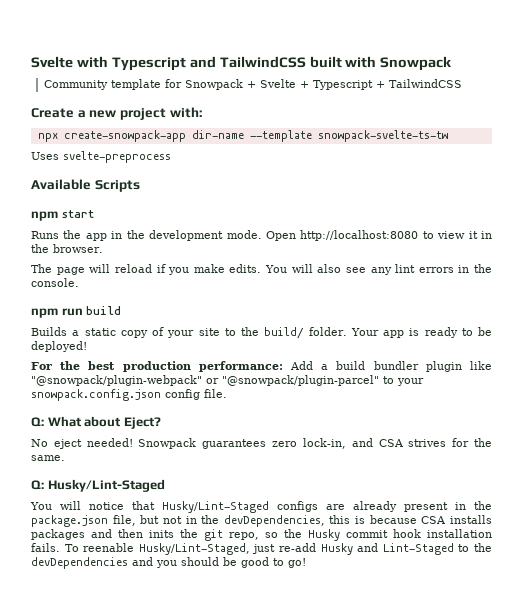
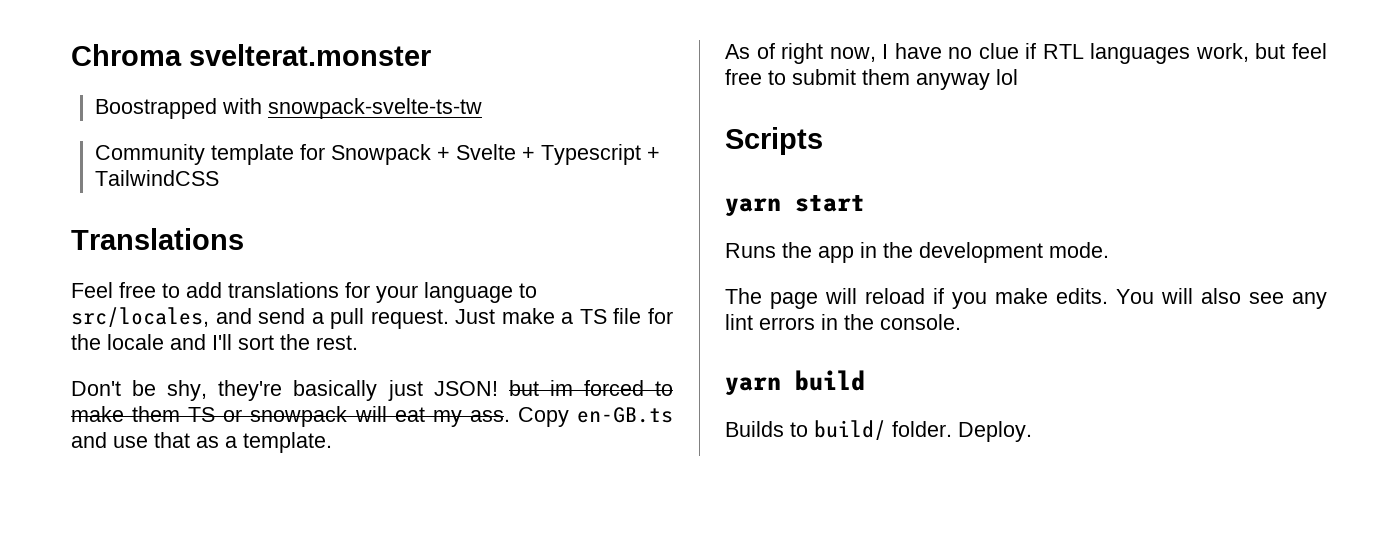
[31,56,453,71] Svelte with Typescript and TailwindCSS built with Snowpack -> [71,44,431,66] [95,98,483,119] Chroma svelterat.monster // Boostrapped with snowpack-svelte-ts-tw
[31,107,202,120] [37,130,448,142] [31,151,171,163] [31,179,91,190] Create a new project with: // npx create-snowpack-app dir-name --template snowpack-svelte-ts-tw // Uses svelte-preprocess // Available -> [71,228,244,250] [71,282,537,303] [71,307,673,329] [71,334,358,350] [71,380,674,401] [71,406,674,427] [71,432,332,453] [725,43,1327,64] [725,69,1018,90] Translations // Feel free to add translations for your language to src/locales, and send a pull request. Just make a TS file for the locale and I'll sort the rest. // Don't be shy, they're basically just JSON! but im forced to make them TS or snowpack will eat my ass. Copy en-GB.ts and use that as a template. // As of right now, I have no clue if RTL languages work, but feel free to submit them anyway lol //
[31,211,58,221] npm -> [725,198,781,216] yarn
[265,230,493,241] [31,244,103,253] Open http://localhost:8080 to view it in the browser. -> (1109, 250) none
[31,308,83,318] npm run -> [725,377,781,395] yarn
[72,327,492,339] [31,341,87,352] [31,361,492,372] [31,375,424,386] [31,389,227,401] [31,416,161,429] [31,438,492,449] [31,455,65,461] [31,479,165,492] [30,501,492,513] [31,515,492,527] [31,529,492,541] [31,543,493,555] [31,557,306,569] a static copy of your site to the build/ folder. Your app is ready to be deployed! // For the best production performance: Add a build bundler plugin like "@snowpack/plugin-webpack" or "@snowpack/plugin-parcel" to your snowpack.config.json config file. // Q: What about Eject? // No eject needed! Snowpack guarantees zero lock-in, and CSA strives for the same. // Q: Husky/Lint-Staged // You will notice that Husky/Lint-Staged configs are already present in the package.json file, but not in the devDependencies, this is because CSA installs packages and then inits the git repo, so the Husky commit hook installation fails. To reenable Husky/Lint-Staged, just re-add Husky and Lint-Staged to the devDependencies and you should be good to go! -> [790,420,1032,442] to build/ folder. Deploy.

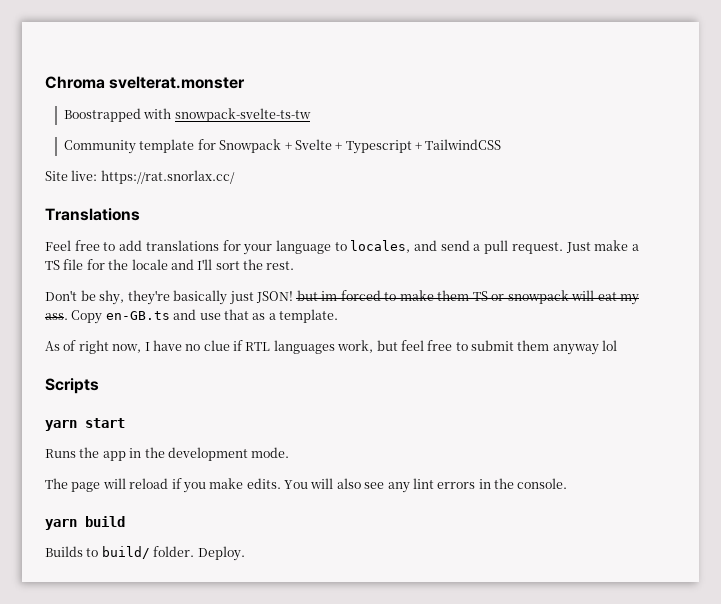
(220, 178) none -> [45,170,235,184] // Site live: https://rat.snorlax.cc/
[71,307,209,327] src/locales, -> [350,240,411,253] locales,

